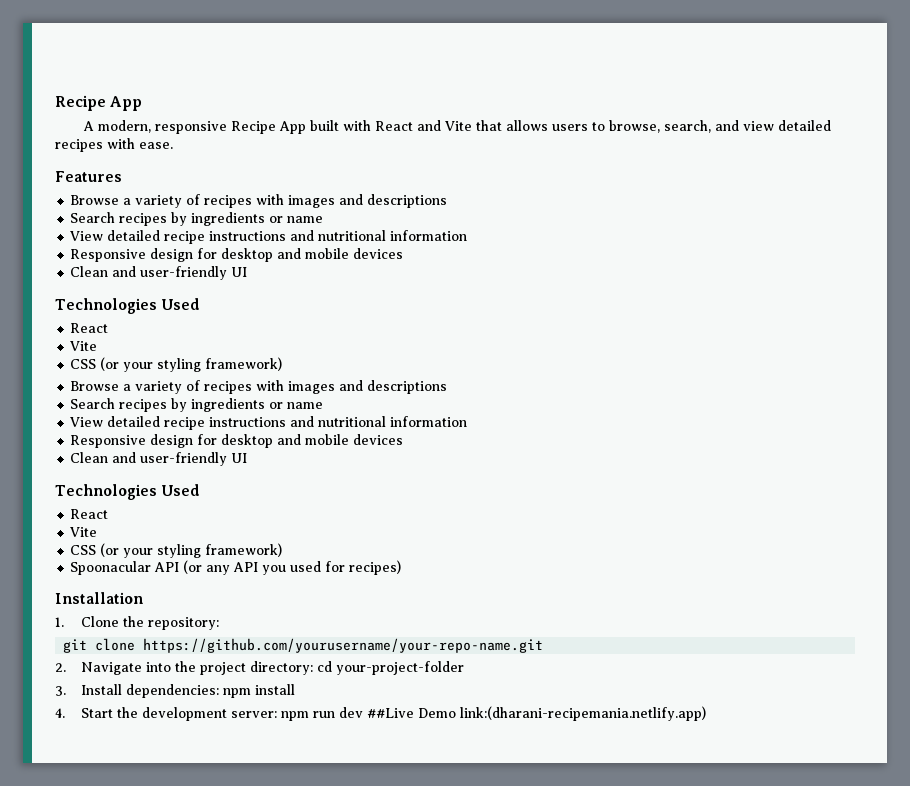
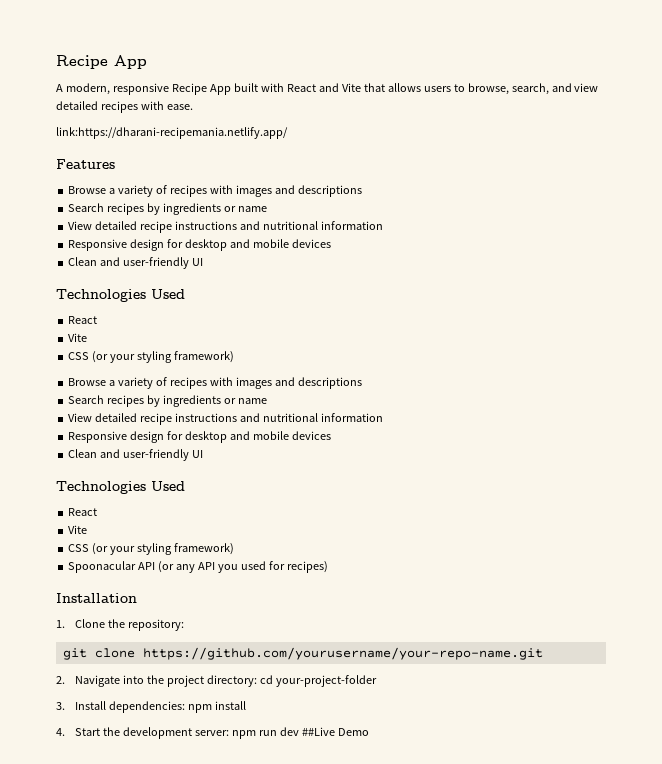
(173, 145) none -> [56,127,288,139] // link:https://dharani-recipemania.netlify.app/
[460,706,707,721] link:(dharani-recipemania.netlify.app) -> (370, 732) none

